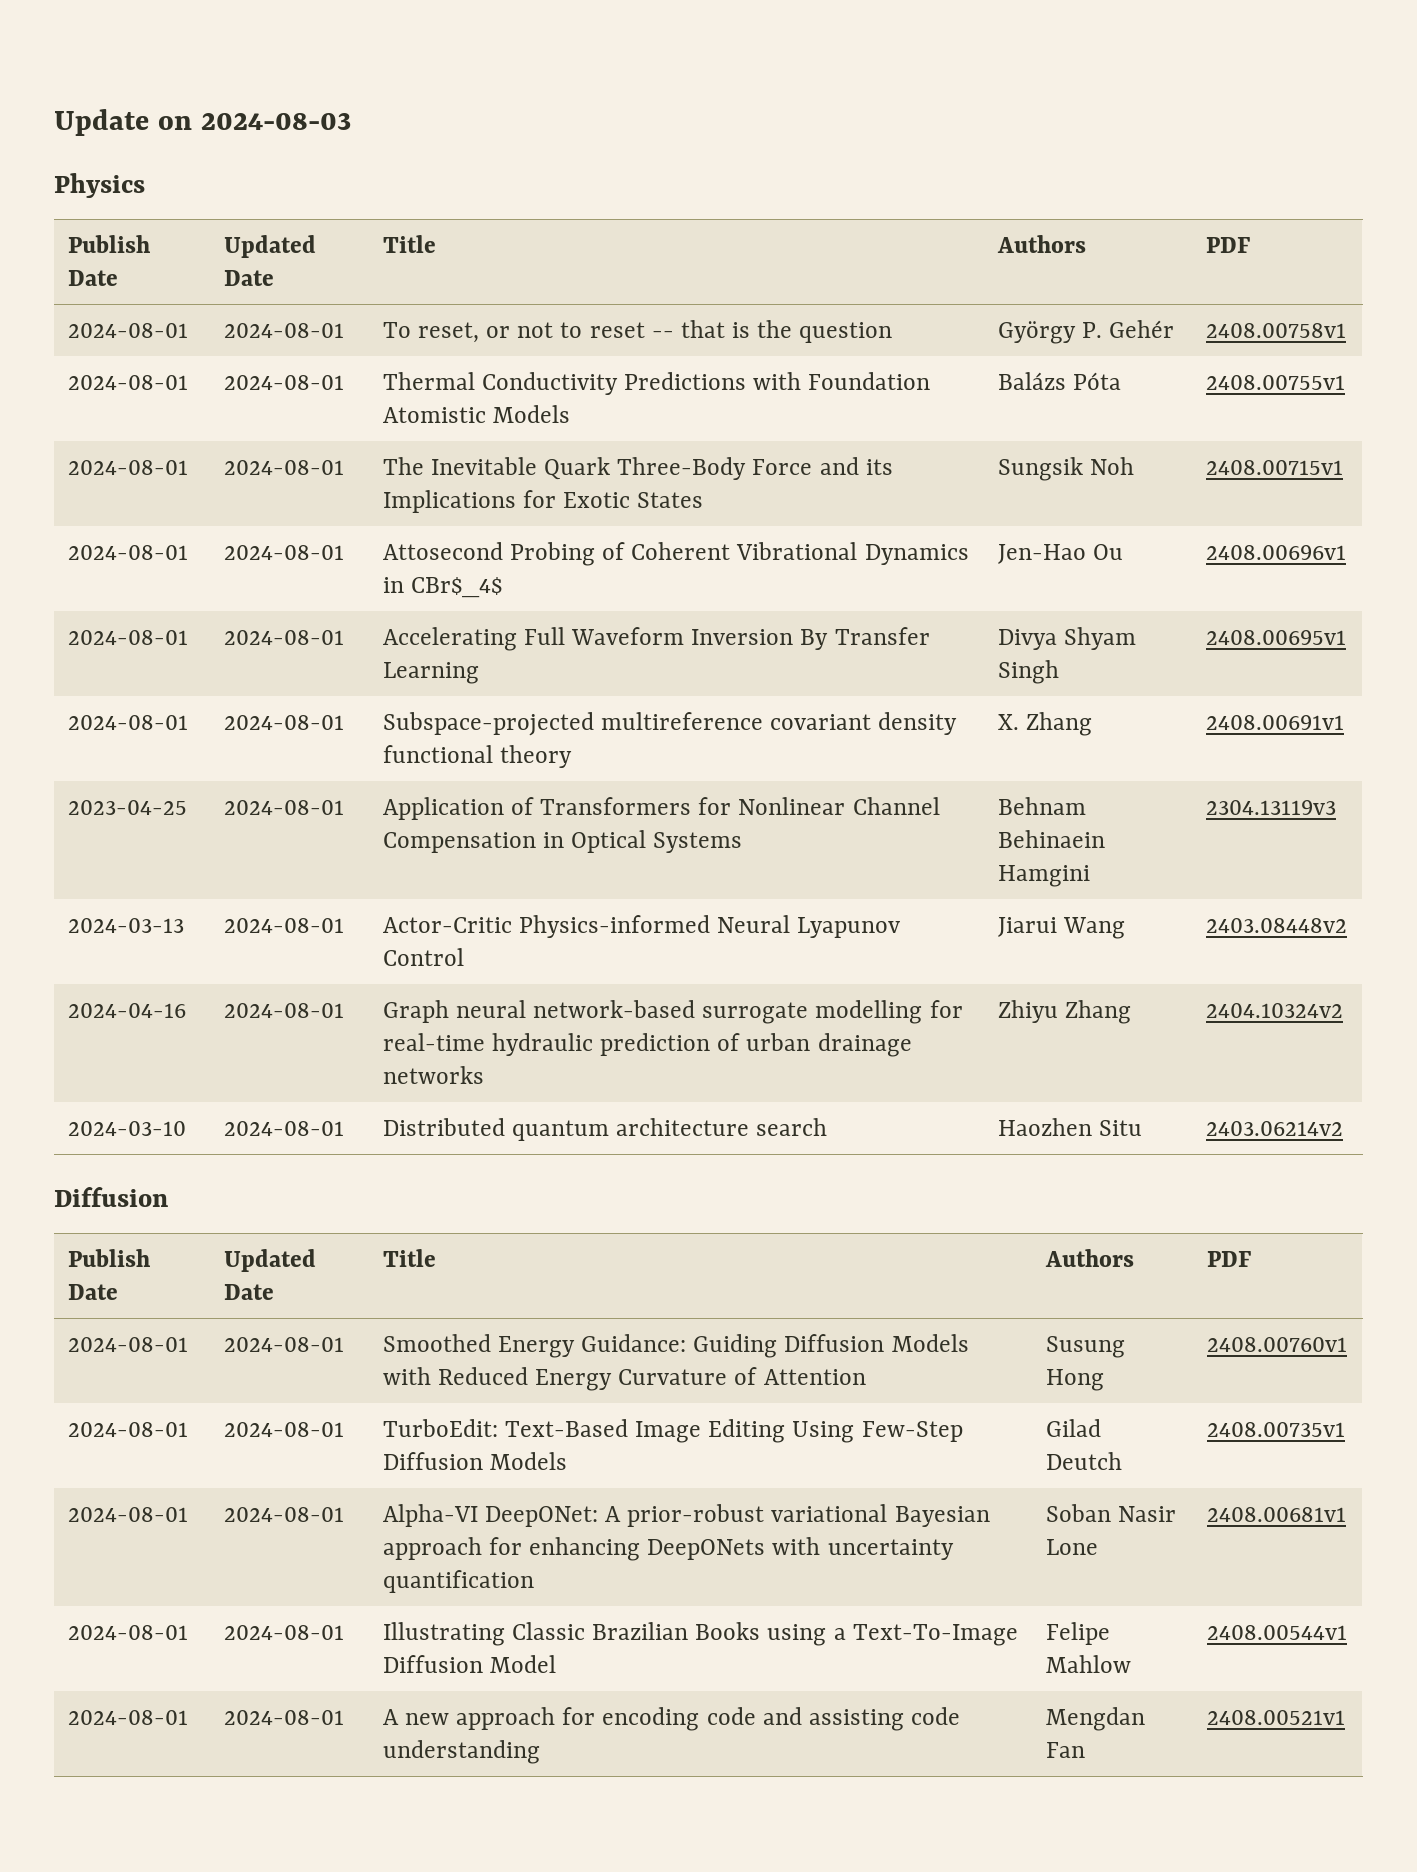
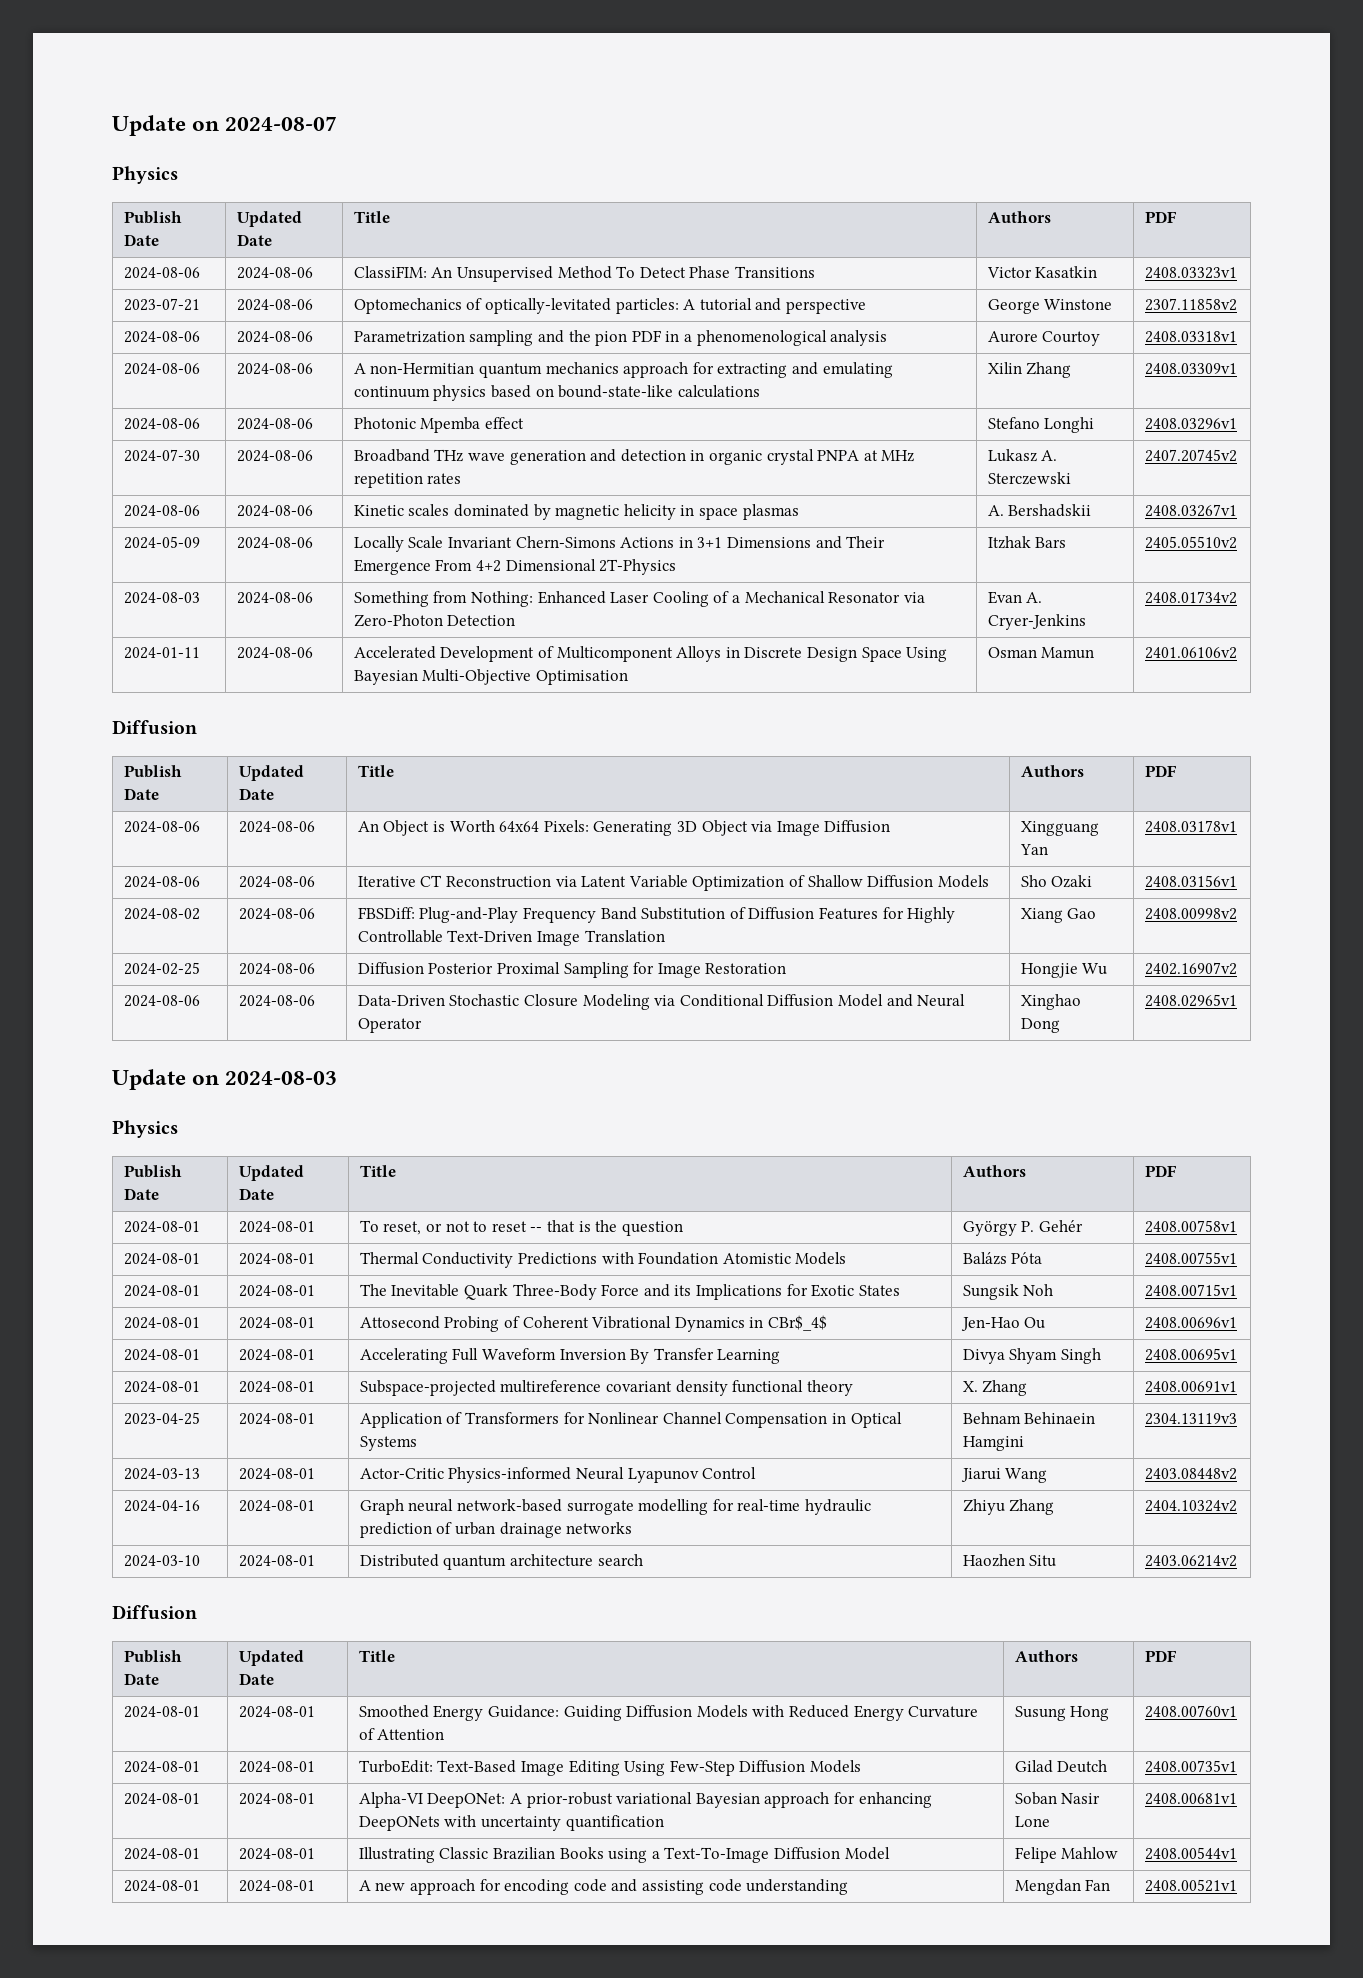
[54,109,192,136] Update on -> [112,115,338,136] [112,166,178,184] [123,211,182,224] [123,234,159,246] [236,211,302,227] [236,234,272,246] [353,211,390,223] [987,211,1051,223] [1144,211,1177,223] [123,267,200,279] [236,267,313,279] [353,266,815,282] [986,266,1098,278] [1144,267,1237,279] [123,298,200,311] [236,299,313,311] [353,298,866,314] [987,299,1113,314] [1144,298,1237,311] [123,331,200,343] [236,331,313,343] [353,330,888,346] [987,331,1101,346] [1144,331,1237,343] [123,363,200,375] [236,363,313,375] [353,362,893,378] [353,385,760,401] [987,362,1072,378] [1144,363,1237,375] [123,418,200,430] [236,418,313,430] [353,417,525,433] [987,417,1095,433] [1144,418,1237,430] [123,449,200,462] [236,450,313,462] [353,449,915,465] [353,473,462,488] [987,449,1058,462] [987,472,1071,485] [1144,449,1237,462] [123,505,200,517] [236,505,313,517] [353,504,799,520] [987,504,1092,517] [1144,504,1237,517] [123,536,200,549] [236,537,313,549] [353,536,886,552] [353,559,677,575] [987,536,1067,549] [1144,536,1237,549] [123,592,200,604] [236,592,313,604] [353,591,925,607] [353,614,516,627] [987,591,1043,604] [987,614,1086,630] [1144,591,1237,604] [123,647,200,659] [236,647,313,659] [353,646,948,662] [353,669,629,685] [987,647,1095,659] [1144,647,1237,659] [112,720,197,735] [123,765,182,778] [123,788,159,800] [238,765,304,781] [238,788,274,800] [357,765,394,777] [1020,765,1084,777] [1144,765,1177,777] [123,821,200,833] [238,821,315,833] [357,820,891,836] [1020,821,1099,836] [1019,844,1048,855] [1144,820,1237,833] [123,876,200,888] [238,876,315,888] [357,875,989,891] [1020,875,1093,888] [1144,875,1237,888] [123,908,200,920] [238,908,315,920] [357,907,956,923] [357,930,665,946] [1020,908,1097,923] [1144,908,1237,920] [123,962,200,975] [238,963,315,975] [357,962,787,978] [1020,963,1108,978] [1144,962,1237,975] [123,995,200,1007] [238,995,315,1007] [357,994,966,1010] [357,1018,422,1033] [1020,994,1081,1010] [1020,1018,1060,1033] [1144,994,1237,1007] [112,1069,220,1090] Update on 2024-08-07 // Physics // Publish Date | Updated Date | Title | Authors | PDF // 2024-08-06 | 2024-08-06 | ClassiFIM: An Unsupervised Method To Detect Phase Transitions | Victor Kasatkin | 2408.03323v1 // 2023-07-21 | 2024-08-06 | Optomechanics of optically-levitated particles: A tutorial and perspective | George Winstone | 2307.11858v2 // 2024-08-06 | 2024-08-06 | Parametrization sampling and the pion PDF in a phenomenological analysis | Aurore Courtoy | 2408.03318v1 // 2024-08-06 | 2024-08-06 | A non-Hermitian quantum mechanics approach for extracting and emulating continuum physics based on bound-state-like calculations | Xilin Zhang | 2408.03309v1 // 2024-08-06 | 2024-08-06 | Photonic Mpemba effect | Stefano Longhi | 2408.03296v1 // 2024-07-30 | 2024-08-06 | Broadband THz wave generation and detection in organic crystal PNPA at MHz repetition rates | Lukasz A. Sterczewski | 2407.20745v2 // 2024-08-06 | 2024-08-06 | Kinetic scales dominated by magnetic helicity in space plasmas | A. Bershadskii | 2408.03267v1 // 2024-05-09 | 2024-08-06 | Locally Scale Invariant Chern-Simons Actions in 3+1 Dimensions and Their Emergence From 4+2 Dimensional 2T-Physics | Itzhak Bars | 2405.05510v2 // 2024-08-03 | 2024-08-06 | Something from Nothing: Enhanced Laser Cooling of a Mechanical Resonator via Zero-Photon Detection | Evan A. Cryer-Jenkins | 2408.01734v2 // 2024-01-11 | 2024-08-06 | Accelerated Development of Multicomponent Alloys in Discrete Design Space Using Bayesian Multi-Objective Optimisation | Osman Mamun | 2401.06106v2 // Diffusion // Publish Date | Updated Date | Title | Authors | PDF // 2024-08-06 | 2024-08-06 | An Object is Worth 64x64 Pixels: Generating 3D Object via Image Diffusion | Xingguang Yan | 2408.03178v1 // 2024-08-06 | 2024-08-06 | Iterative CT Reconstruction via Latent Variable Optimization of Shallow Diffusion Models | Sho Ozaki | 2408.03156v1 // 2024-08-02 | 2024-08-06 | FBSDiff: Plug-and-Play Frequency Band Substitution of Diffusion Features for Highly Controllable Text-Driven Image Translation | Xiang Gao | 2408.00998v2 // 2024-02-25 | 2024-08-06 | Diffusion Posterior Proximal Sampling for Image Restoration | Hongjie Wu | 2402.16907v2 // 2024-08-06 | 2024-08-06 | Data-Driven Stochastic Closure Modeling via Conditional Diffusion Model and Neural Operator | Xinghao Dong | 2408.02965v1 // Update on

